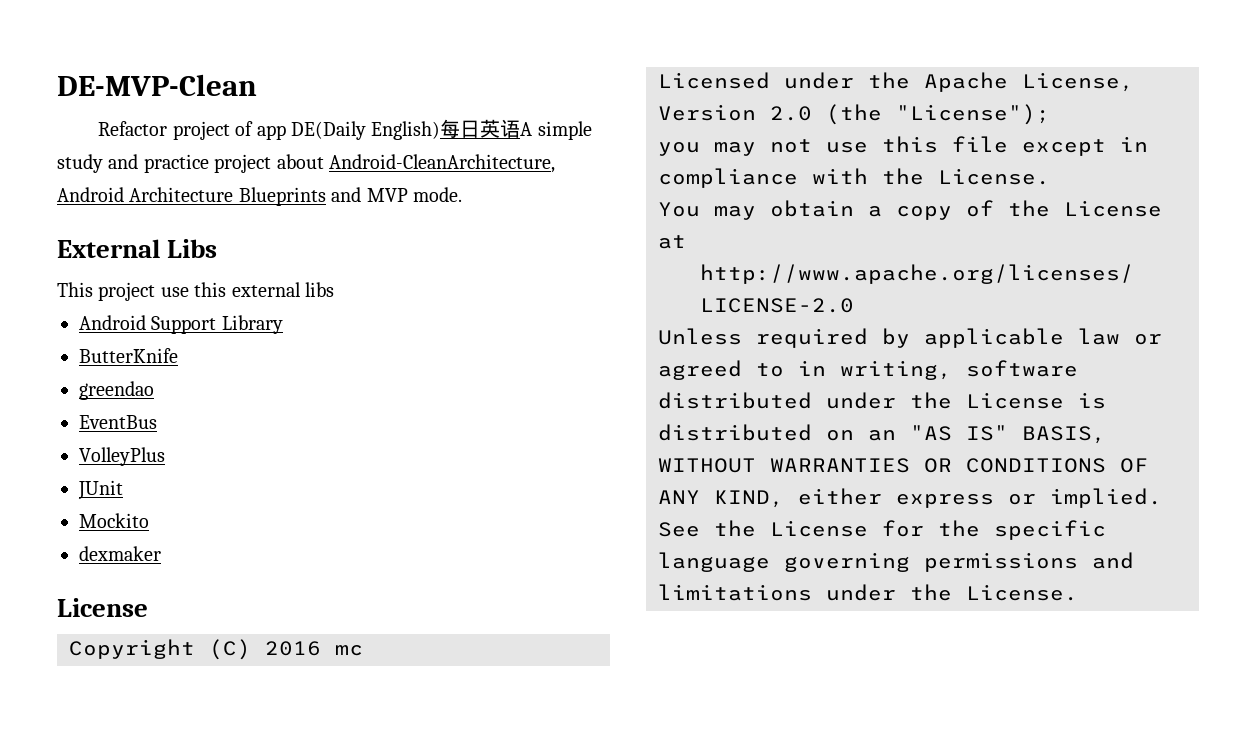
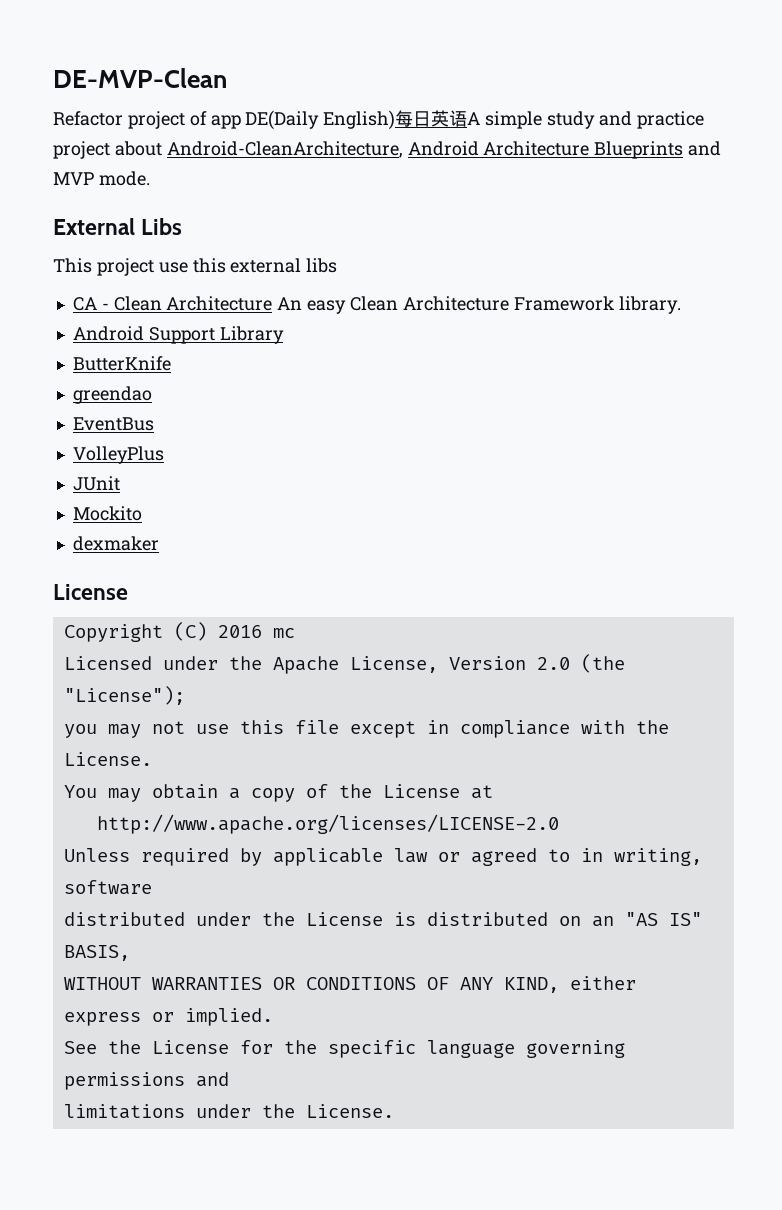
(334, 289) none -> [72,296,681,314] // CA - Clean Architecture An easy Clean Architecture Framework library.

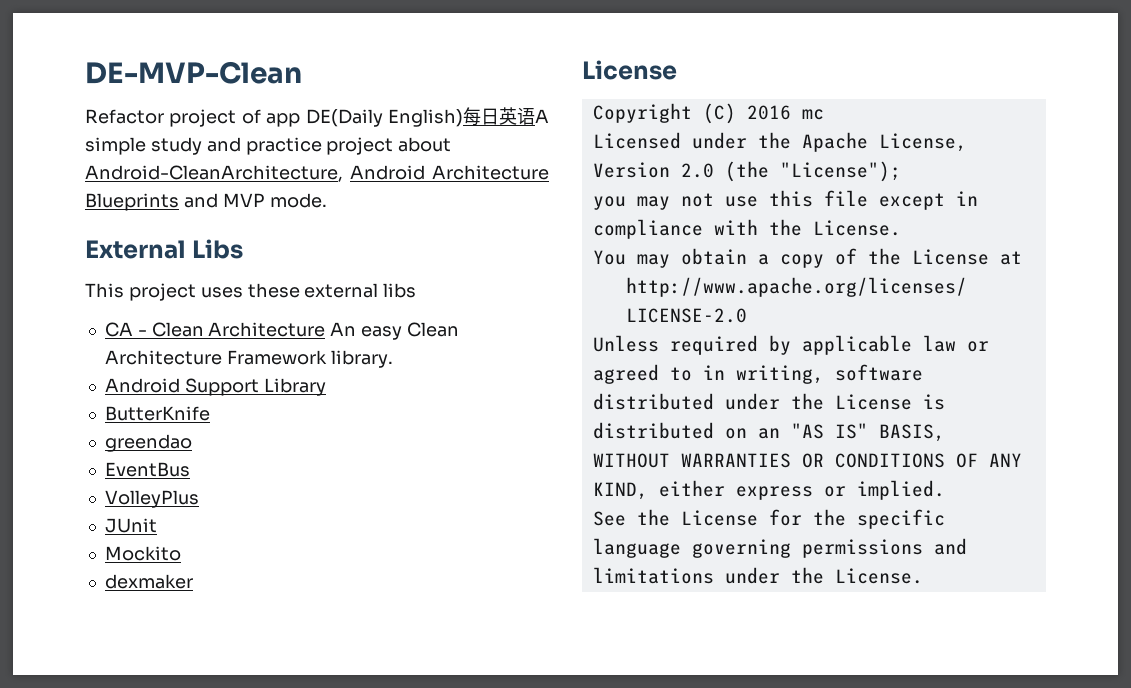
[158,258,226,273] use this -> [200,283,300,298] uses these

